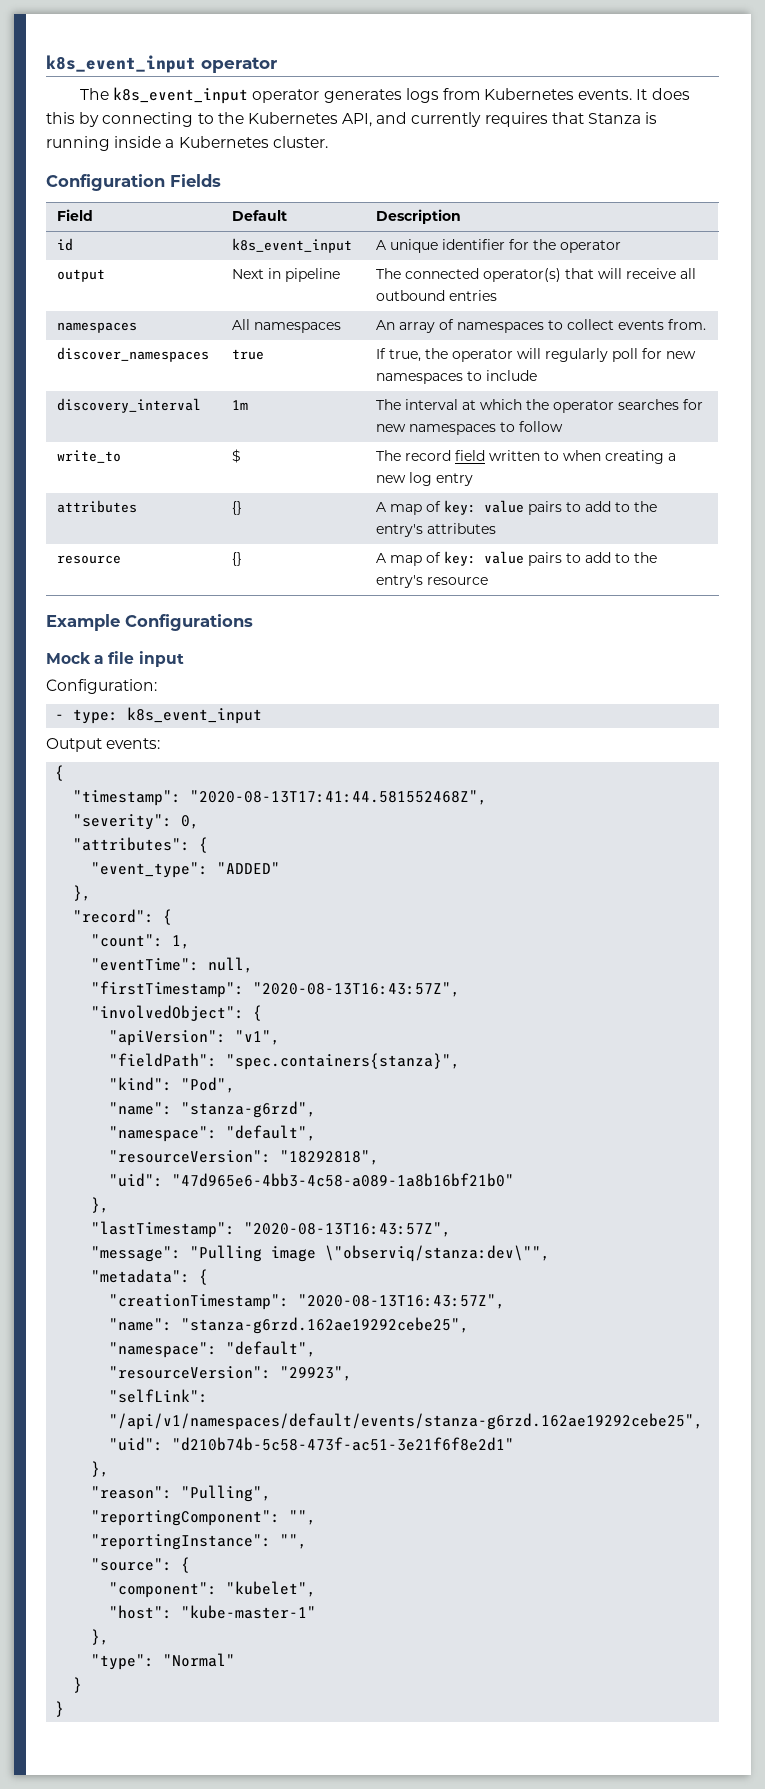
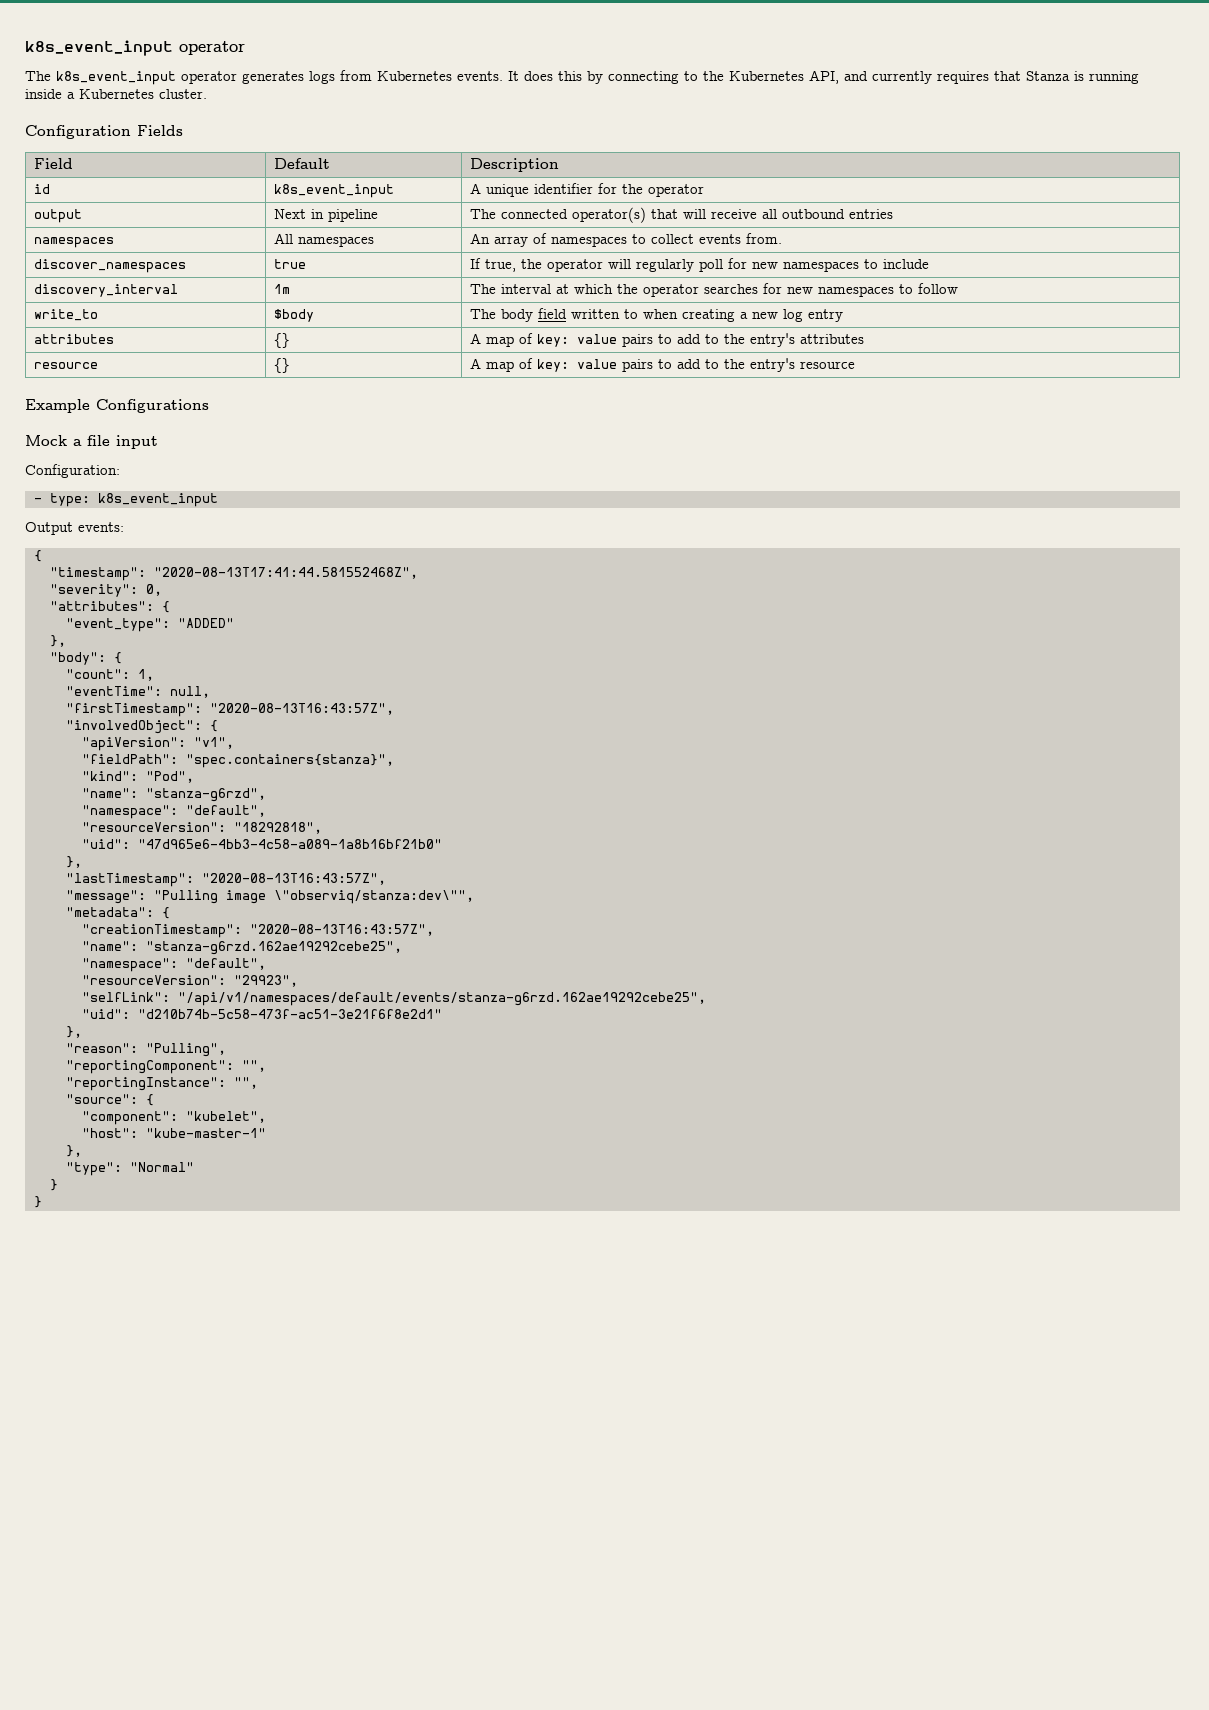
[232,449,242,463] [376,450,452,461] $ | The record -> [273,309,314,322] [469,309,533,322] $body | The body
[73,909,155,923] "record": -> [49,652,106,665] "body":

